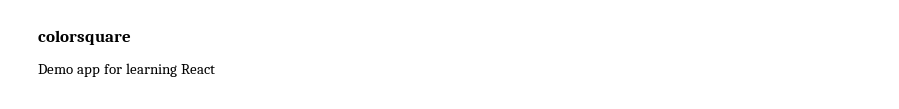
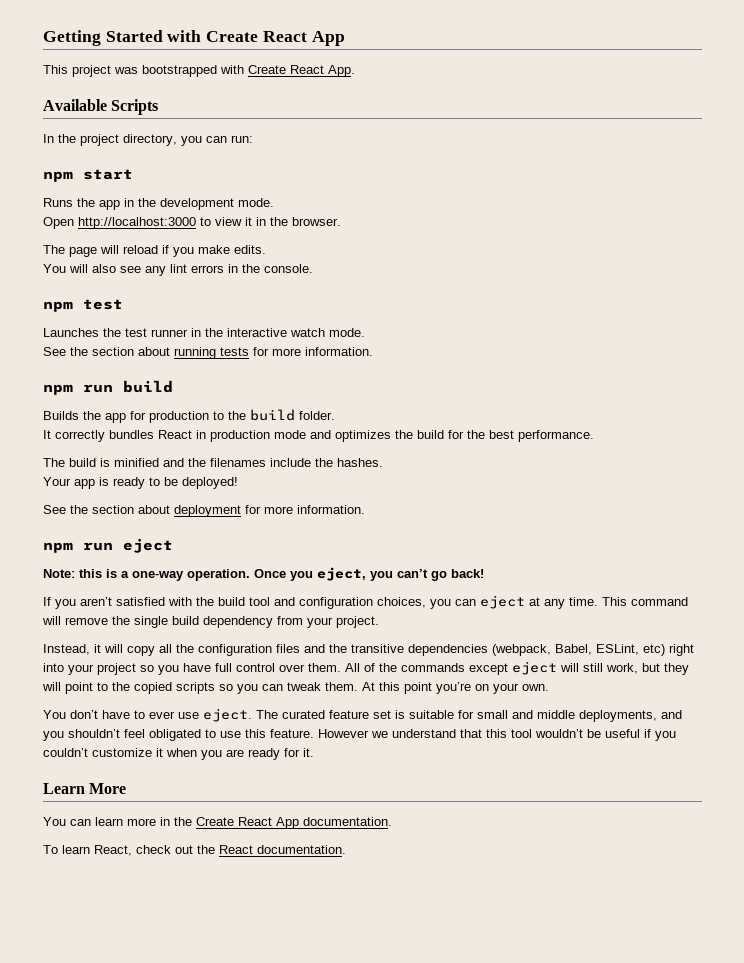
[38,30,131,45] [38,63,215,77] colorsquare // Demo app for learning React -> [43,30,345,46] [43,65,355,77] [43,99,159,115] [43,134,253,146] [43,169,133,182] [43,198,274,210] [43,217,341,229] [43,245,266,257] [43,264,313,276] [43,299,123,312] [43,328,365,337] [43,347,373,359] [43,380,173,395] [43,409,335,423] [43,430,594,442] [43,458,383,467] [43,477,238,489] [43,505,365,517] [43,538,173,553] [43,567,484,581] [43,595,688,609] [42,616,379,628] [43,644,694,656] [43,661,689,675] [42,682,549,694] [43,708,682,722] [43,729,676,741] [43,748,314,760] [43,783,127,794] [43,817,392,829] [43,845,346,856] Getting Started with Create React App // This project was bootstrapped with Create React App. // Available Scripts // In the project directory, you can run: // npm start // Runs the app in the development mode. // Open http://localhost:3000 to view it in the browser. // The page will reload if you make edits. // You will also see any lint errors in the console. // npm test // Launches the test runner in the interactive watch mode. // See the section about running tests for more information. // npm run build // Builds the app for production to the build folder. // It correctly bundles React in production mode and optimizes the build for the best performance. // The build is minified and the filenames include the hashes. // Your app is ready to be deployed! // See the section about deployment for more information. // npm run eject // Note: this is a one-way operation. Once you eject, you can’t go back! // If you aren’t satisfied with the build tool and configuration choices, you can eject at any time. This command will remove the single build dependency from your project. // Instead, it will copy all the configuration files and the transitive dependencies (webpack, Babel, ESLint, etc) right into your project so you have full control over them. All of the commands except eject will still work, but they will point to the copied scripts so you can tweak them. At this point you’re on your own. // You don’t have to ever use eject. The curated feature set is suitable for small and middle deployments, and you shouldn’t feel obligated to use this feature. However we understand that this tool wouldn’t be useful if you couldn’t customize it when you are ready for it. // Learn More // You can learn more in the Create React App documentation. // To learn React, check out the React documentation.

